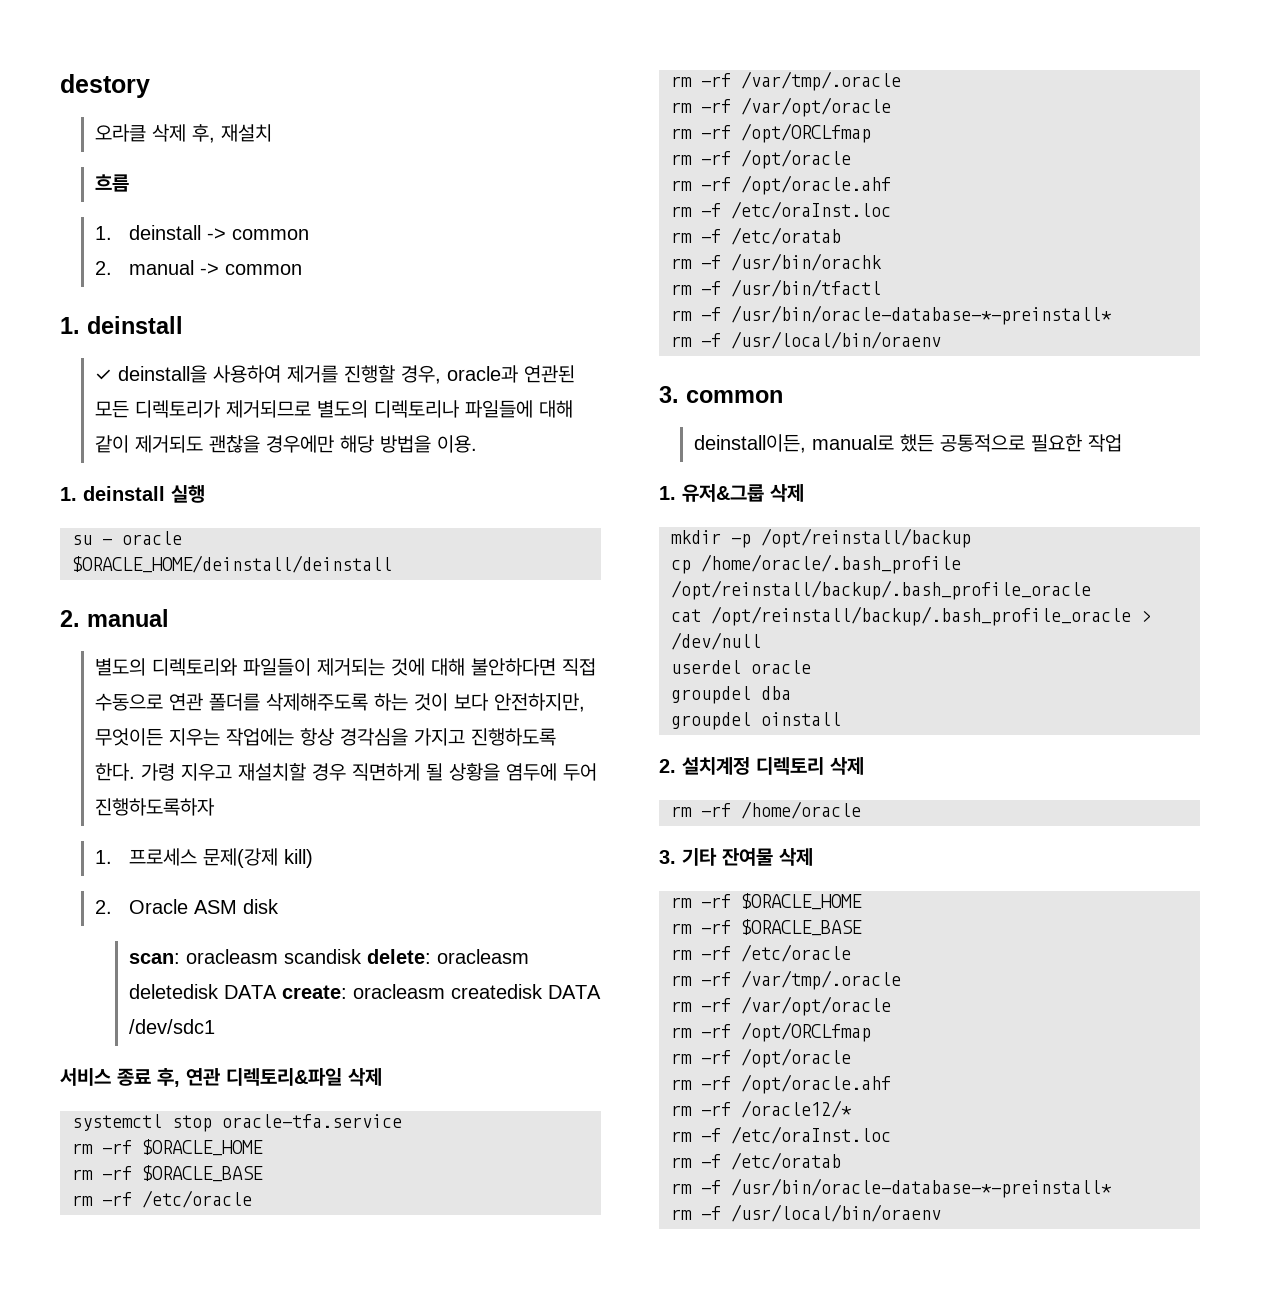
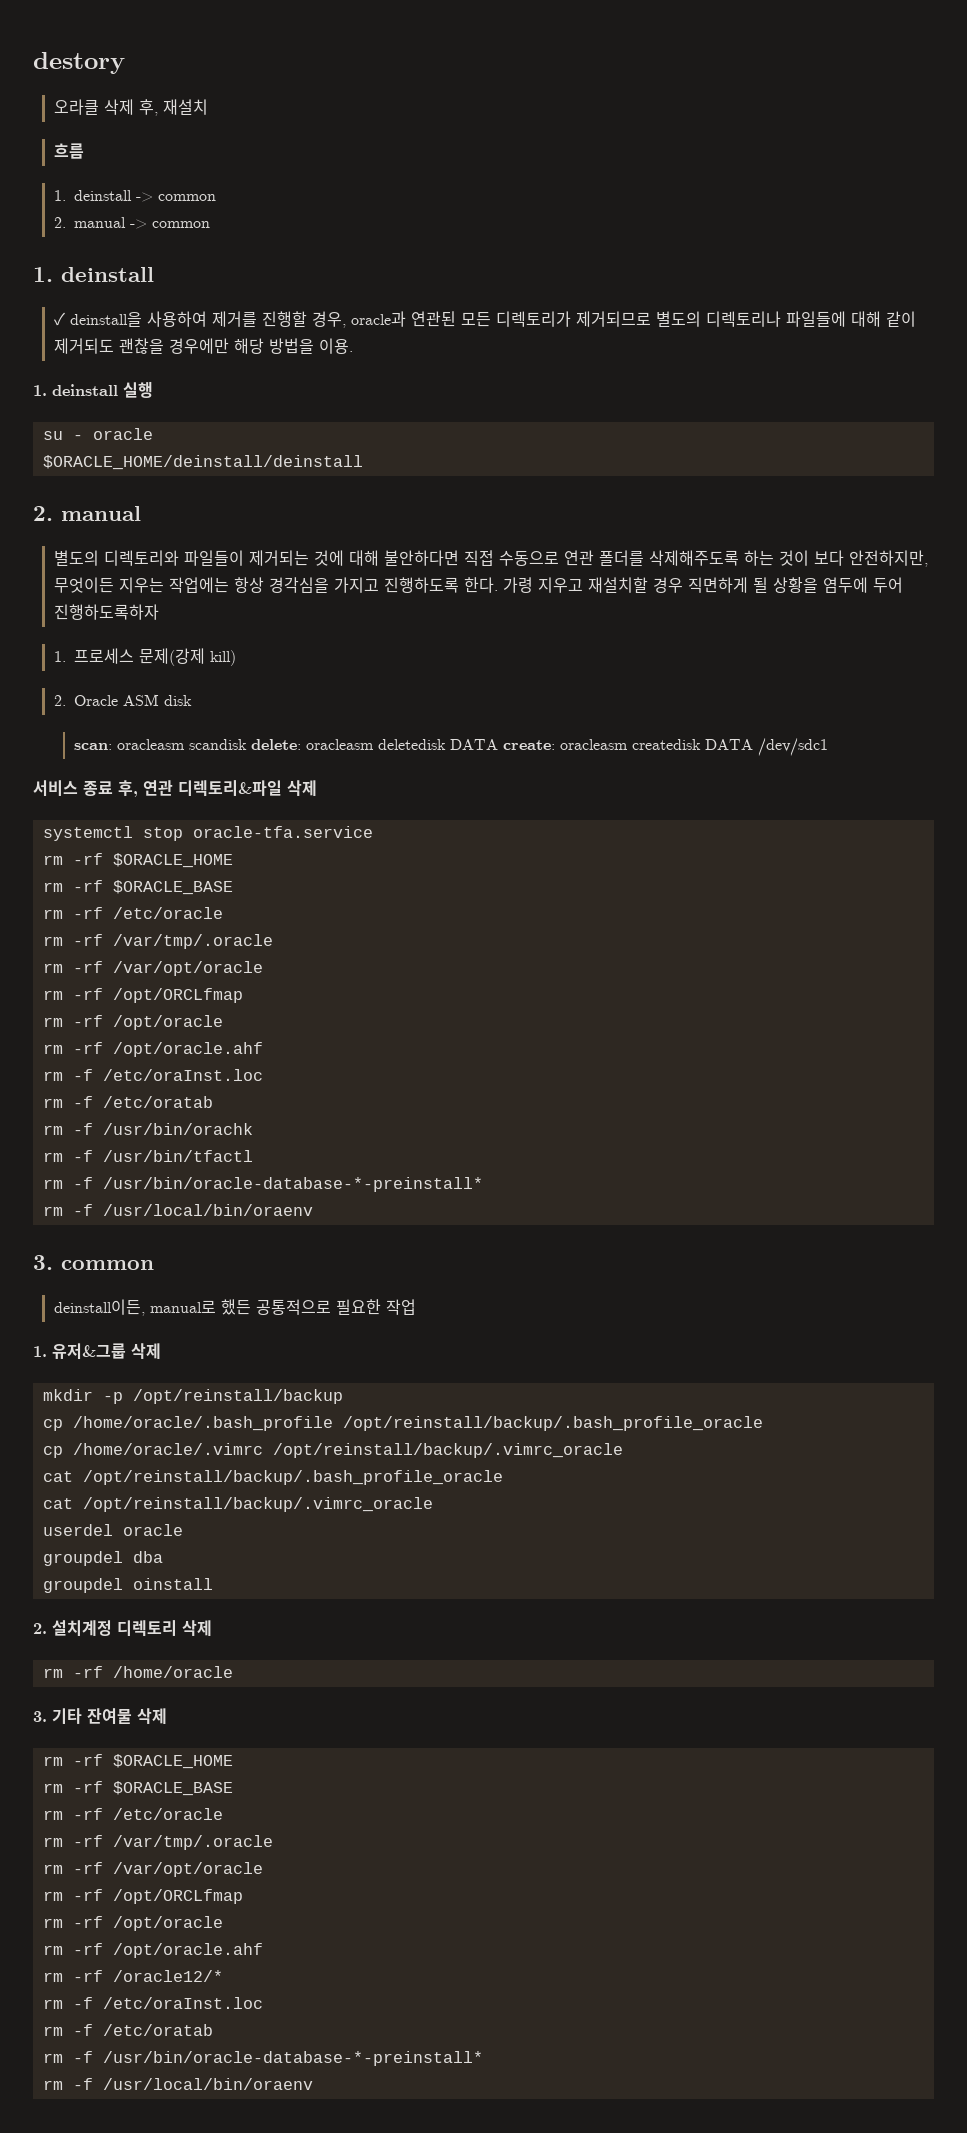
(1091, 590) none -> [42,1443,623,1458] // cp /home/oracle/.vimrc /opt/reinstall/backup/.vimrc_oracle
[1141,610,1151,622] [671,632,761,650] > /dev/null -> [42,1497,433,1512] // cat /opt/reinstall/backup/.vimrc_oracle

